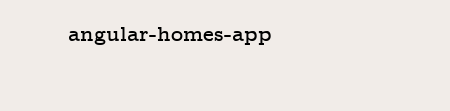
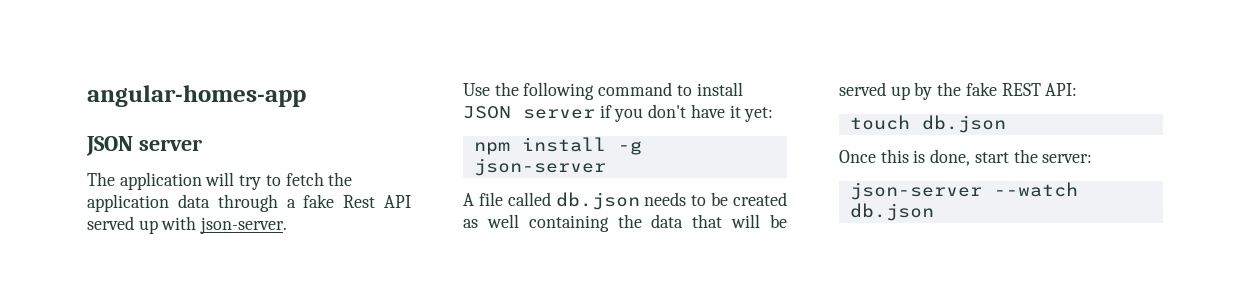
(272, 36) none -> [86,136,202,156] [87,172,353,190] [87,194,411,212] [87,216,288,234] [463,82,743,100] [463,104,774,122] [473,137,642,155] [473,158,606,176] [463,192,787,210] [463,214,787,232] [839,82,1078,100] [849,115,1006,133] [839,149,1093,166] [849,182,1078,200] [849,203,934,221] // JSON server // The application will try to fetch the application data through a fake Rest API served up with json-server. // Use the following command to install JSON server if you don't have it yet: // npm install -g json-server // A file called db.json needs to be created as well containing the data that will be served up by the fake REST API: // touch db.json // Once this is done, start the server: // json-server --watch db.json

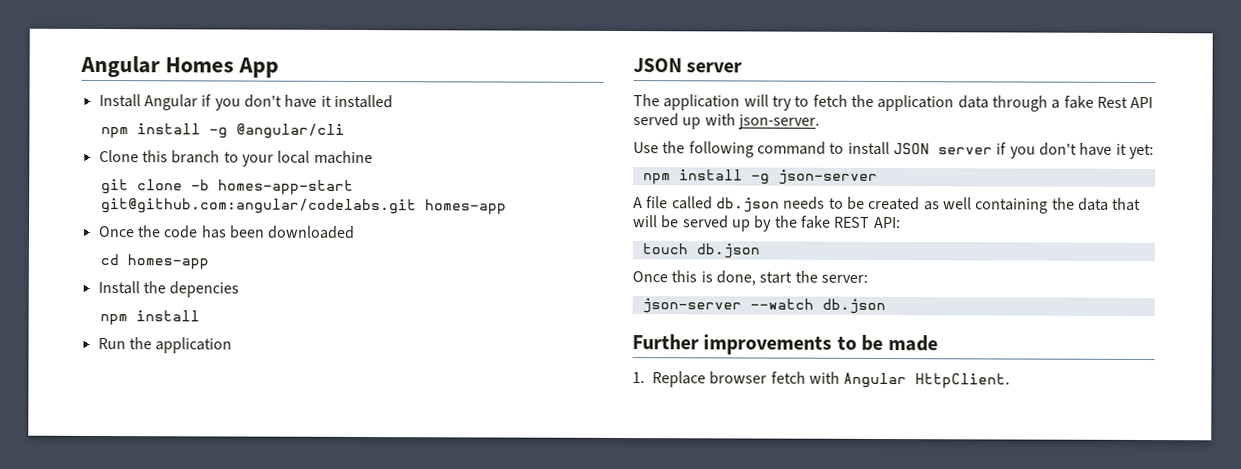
[87,85,306,107] angular-homes-app -> [80,55,280,78] [98,93,393,111] [100,123,345,139] [98,149,373,167] [100,179,354,195] [100,198,507,215] [97,225,356,239] [99,254,209,270] [97,280,240,298] [99,310,200,326] [97,337,233,354] Angular Homes App // Install Angular if you don't have it installed // npm install -g @angular/cli // Clone this branch to your local machine // git clone -b homes-app-start git@github.com:angular/codelabs.git homes-app // Once the code has been downloaded // cd homes-app // Install the depencies // npm install // Run the application
(934, 212) none -> [632,334,938,355] [632,371,1011,389] // Further improvements to be made // 1. Replace browser fetch with Angular HttpClient.

